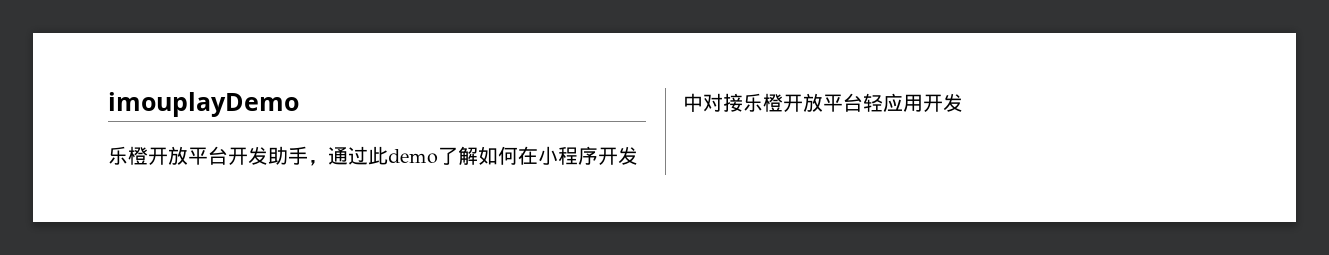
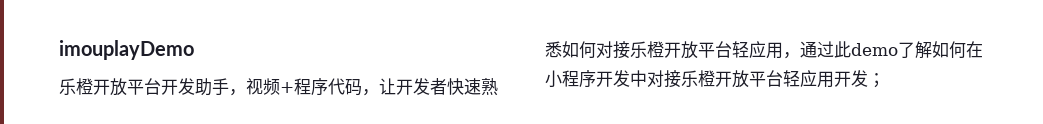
(328, 163) none -> [246,78,498,96] [545,41,800,59] 视频+程序代码，让开发者快速熟悉如何对接乐橙开放平台轻应用，
(963, 102) none -> [868,73,885,88] ；

